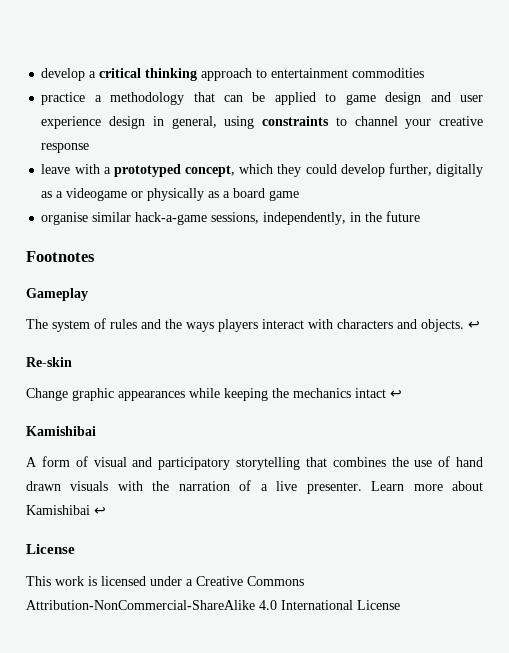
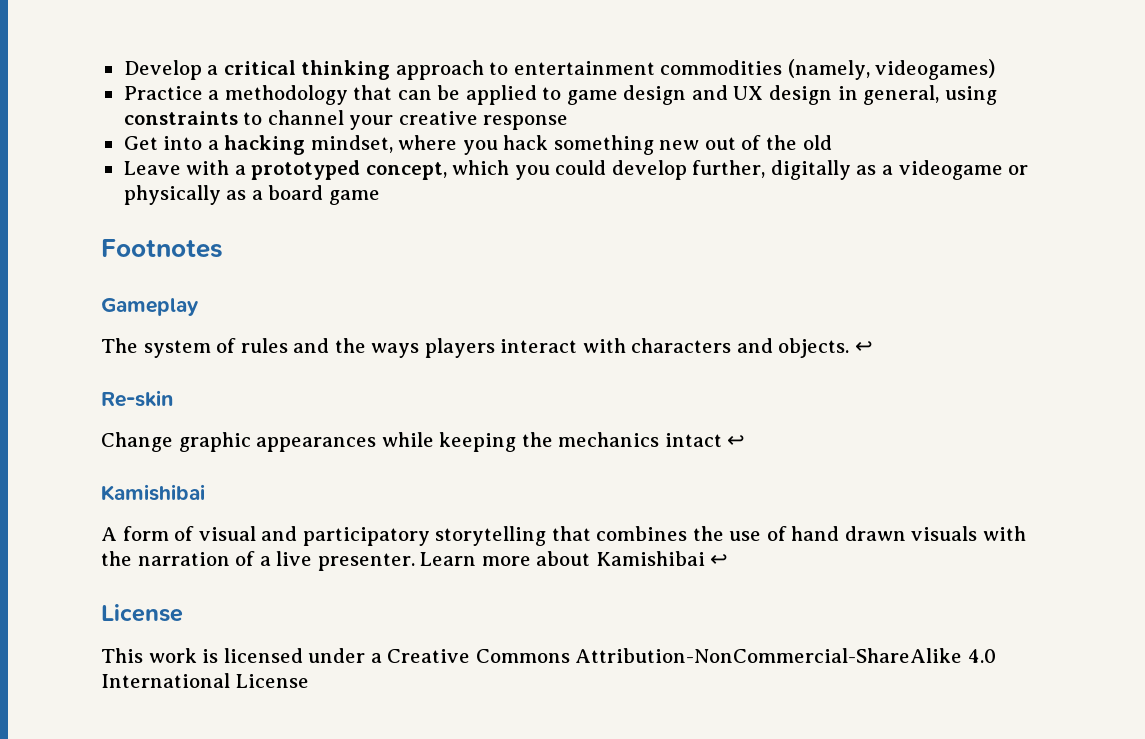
[41,68,86,81] develop -> [123,60,202,80] Develop
[41,92,86,105] // practice -> [787,59,996,80] [123,86,203,100] (namely, videogames) // Practice
[460,95,484,102] [41,116,102,129] user experience -> [733,86,764,100] UX
[41,164,71,174] leave -> [123,135,832,155] [123,161,181,175] Get into a hacking mindset, where you hack something new out of the old // Leave
[277,164,302,177] they -> [514,165,550,180] you
[41,211,421,225] // organise similar hack-a-game sessions, independently, in the future -> (380, 197) none

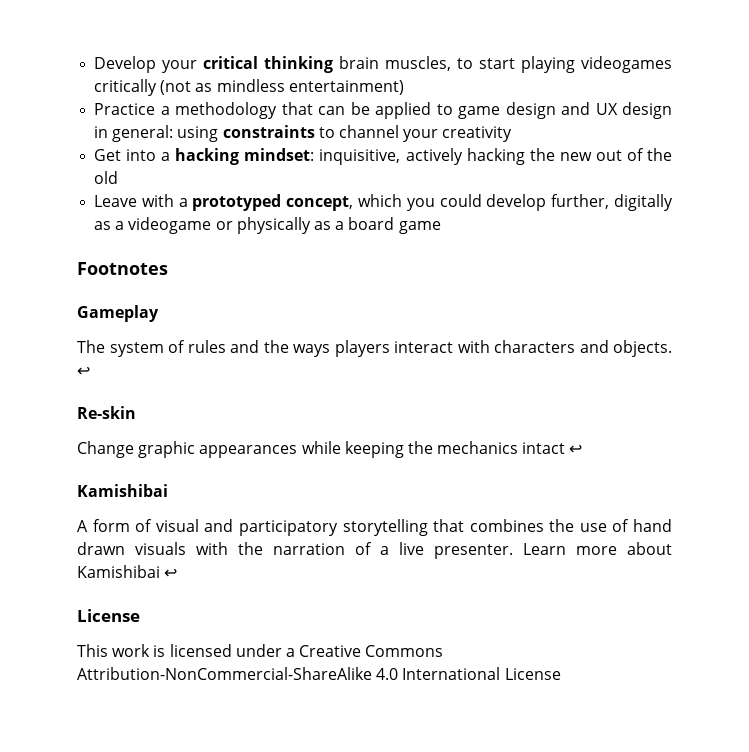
[207,65,219,75] a -> [162,60,198,73] your
[395,59,996,80] approach to entertainment commodities (namely, videogames) -> [339,56,673,73] [94,79,404,96] brain muscles, to start playing videogames critically (not as mindless entertainment)
[863,85,940,105] general, -> [112,125,174,142] general:
[398,111,569,130] creative response -> [442,126,513,142] creativity
[310,135,654,155] mindset, where you hack something -> [244,148,555,165] mindset: inquisitive, actively hacking the

